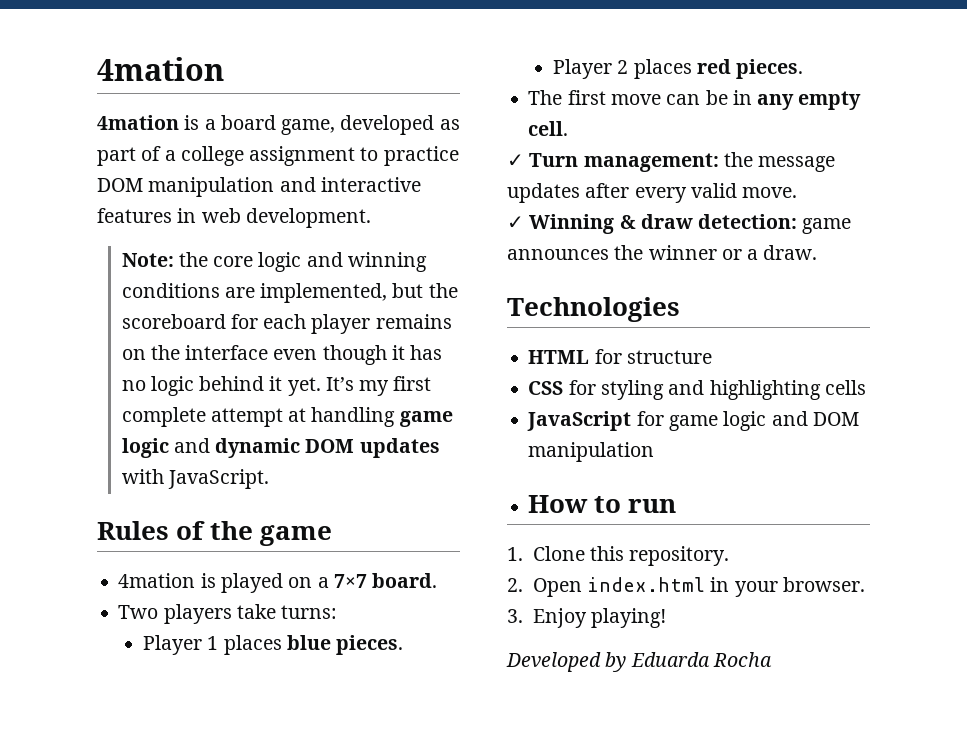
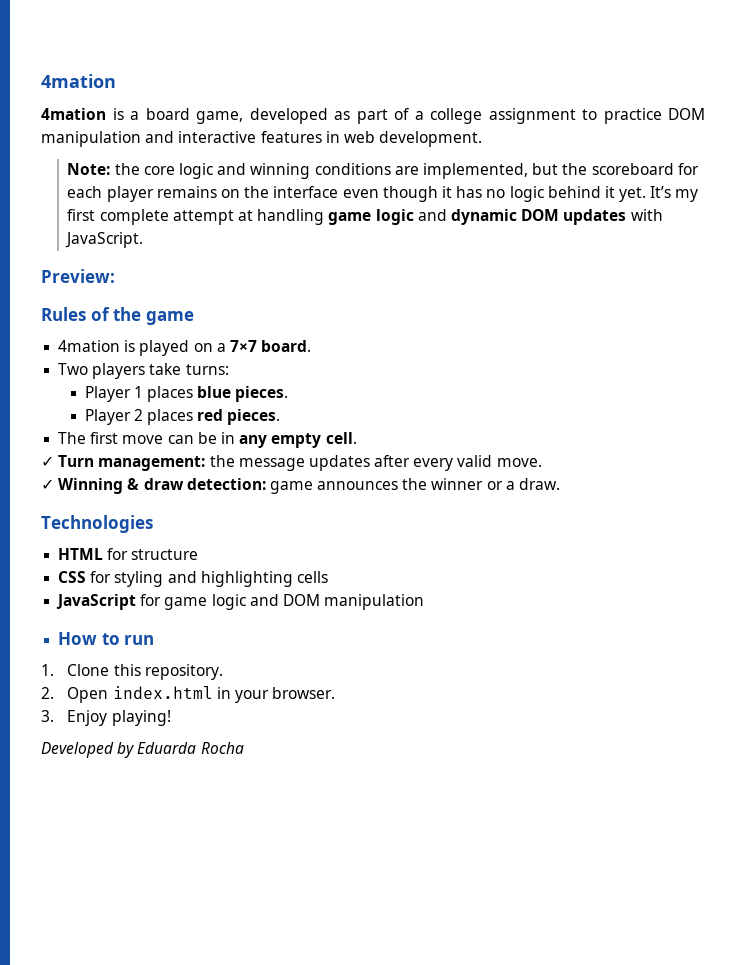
(269, 479) none -> [41,269,115,283] // Preview:

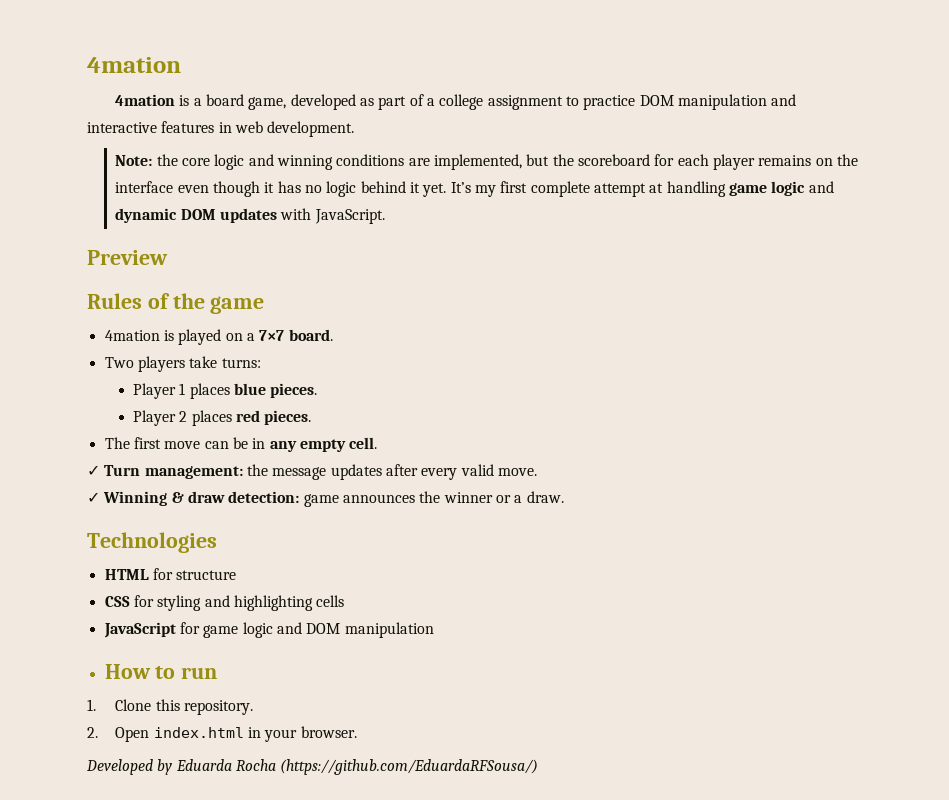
[41,269,115,283] Preview: -> [87,250,168,265] Preview
[41,710,171,726] // 3. Enjoy playing! -> (357, 732) none
(244, 748) none -> [280,759,539,775] (https://github.com/EduardaRFSousa/)

